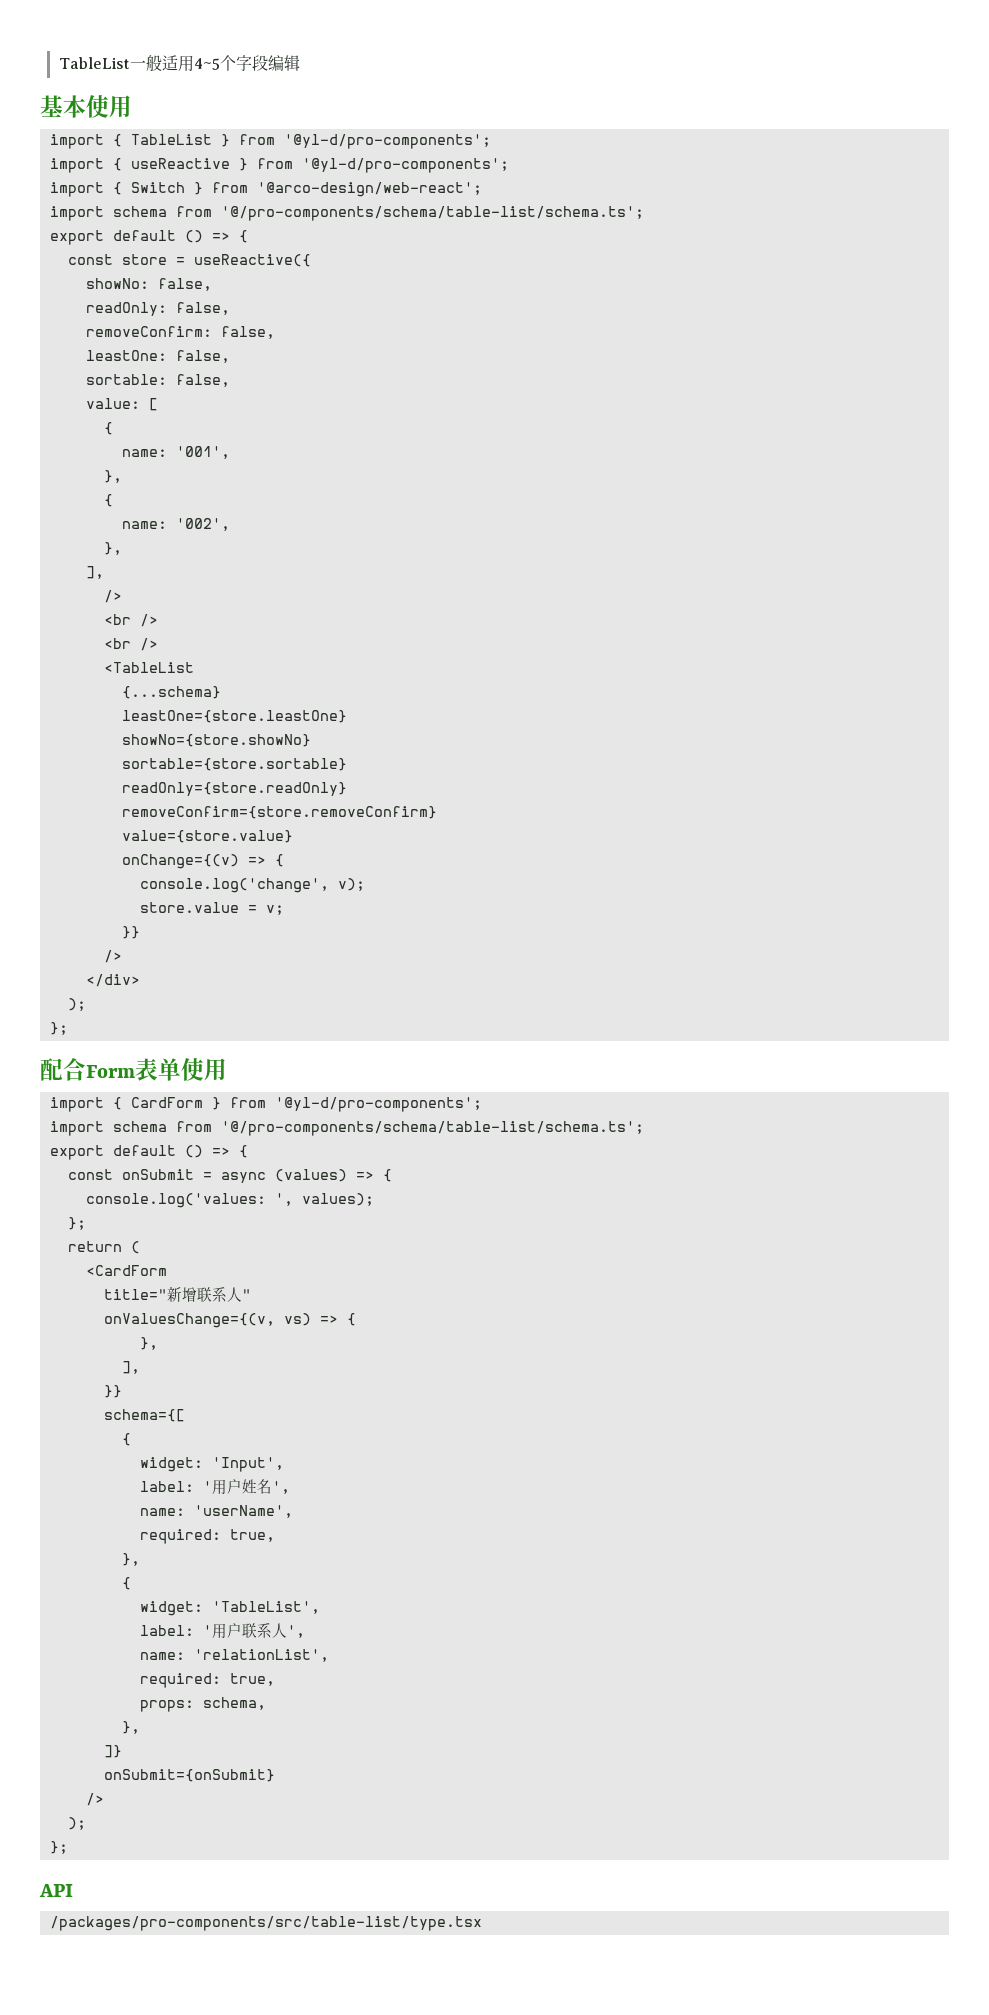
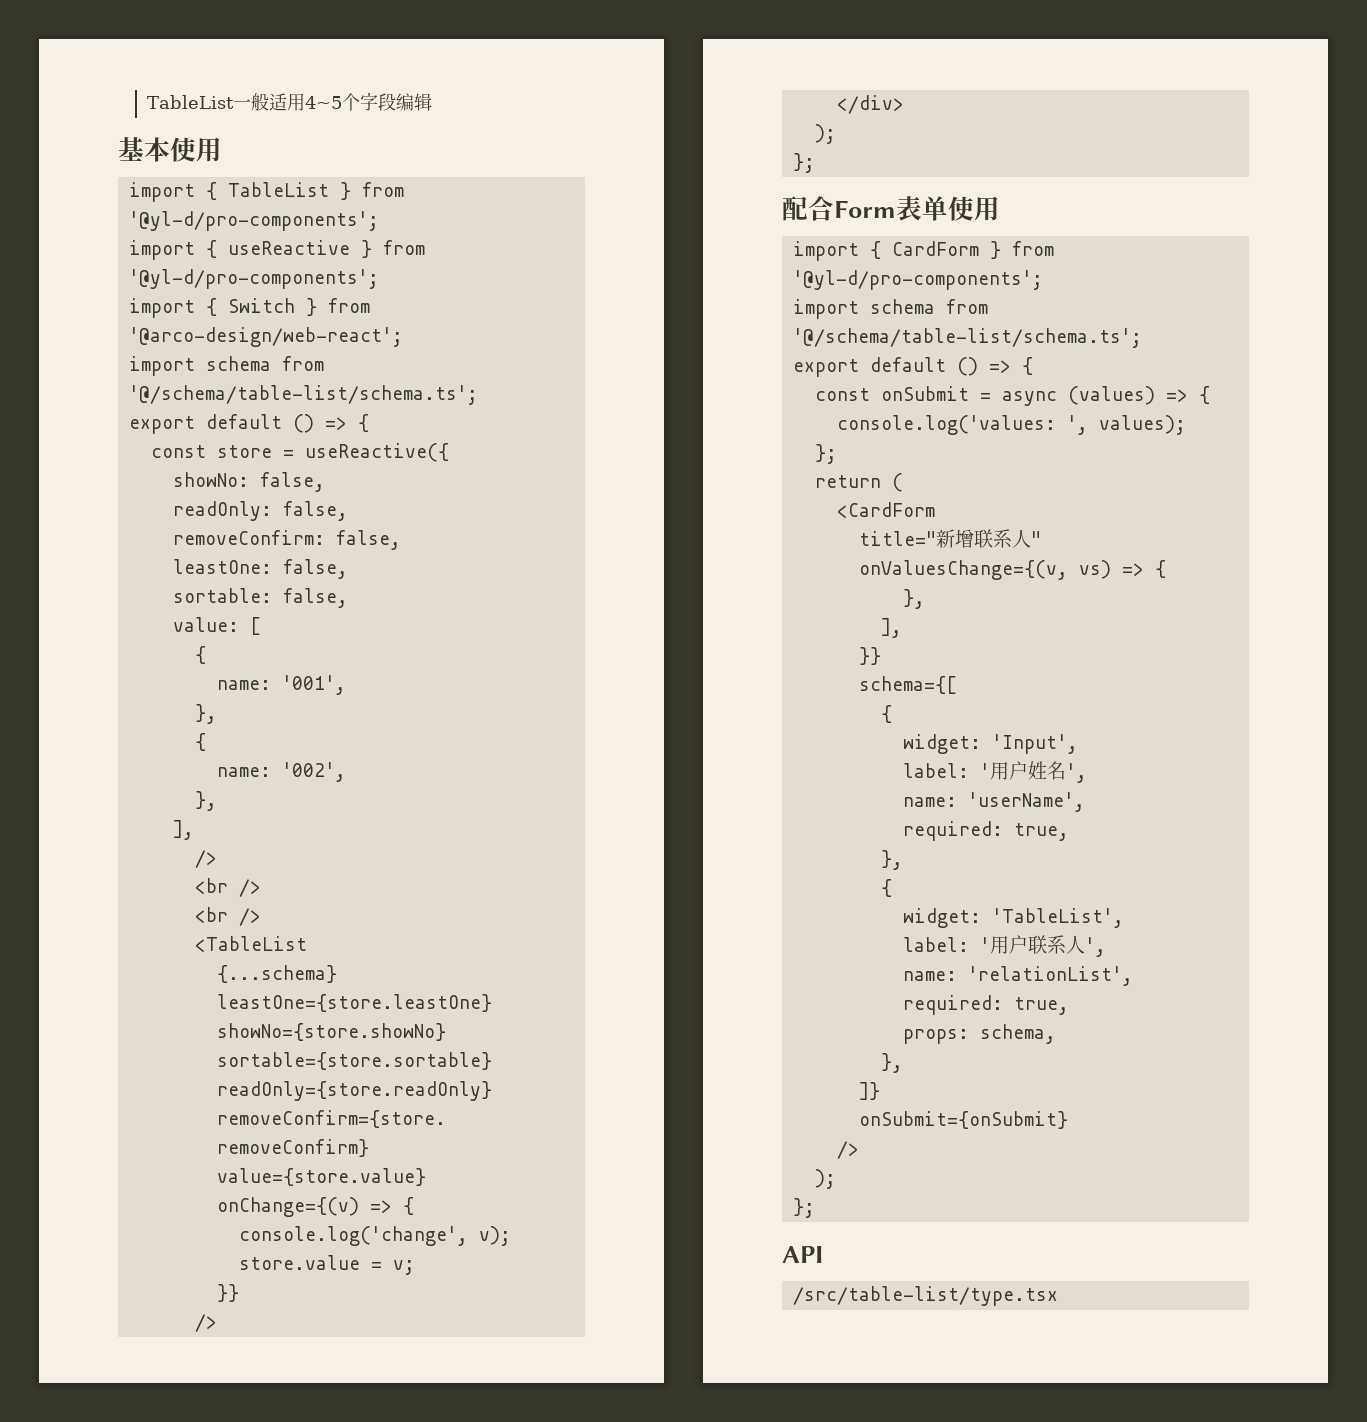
[220,206,644,221] '@/pro-components/schema/table-list/schema.ts'; -> [128,385,478,405] '@/schema/table-list/schema.ts';
[220,1121,644,1136] '@/pro-components/schema/table-list/schema.ts'; -> [792,328,1142,348] '@/schema/table-list/schema.ts';
[49,1916,482,1931] /packages/pro-components/src/table-list/type.tsx -> [792,1286,1058,1306] /src/table-list/type.tsx

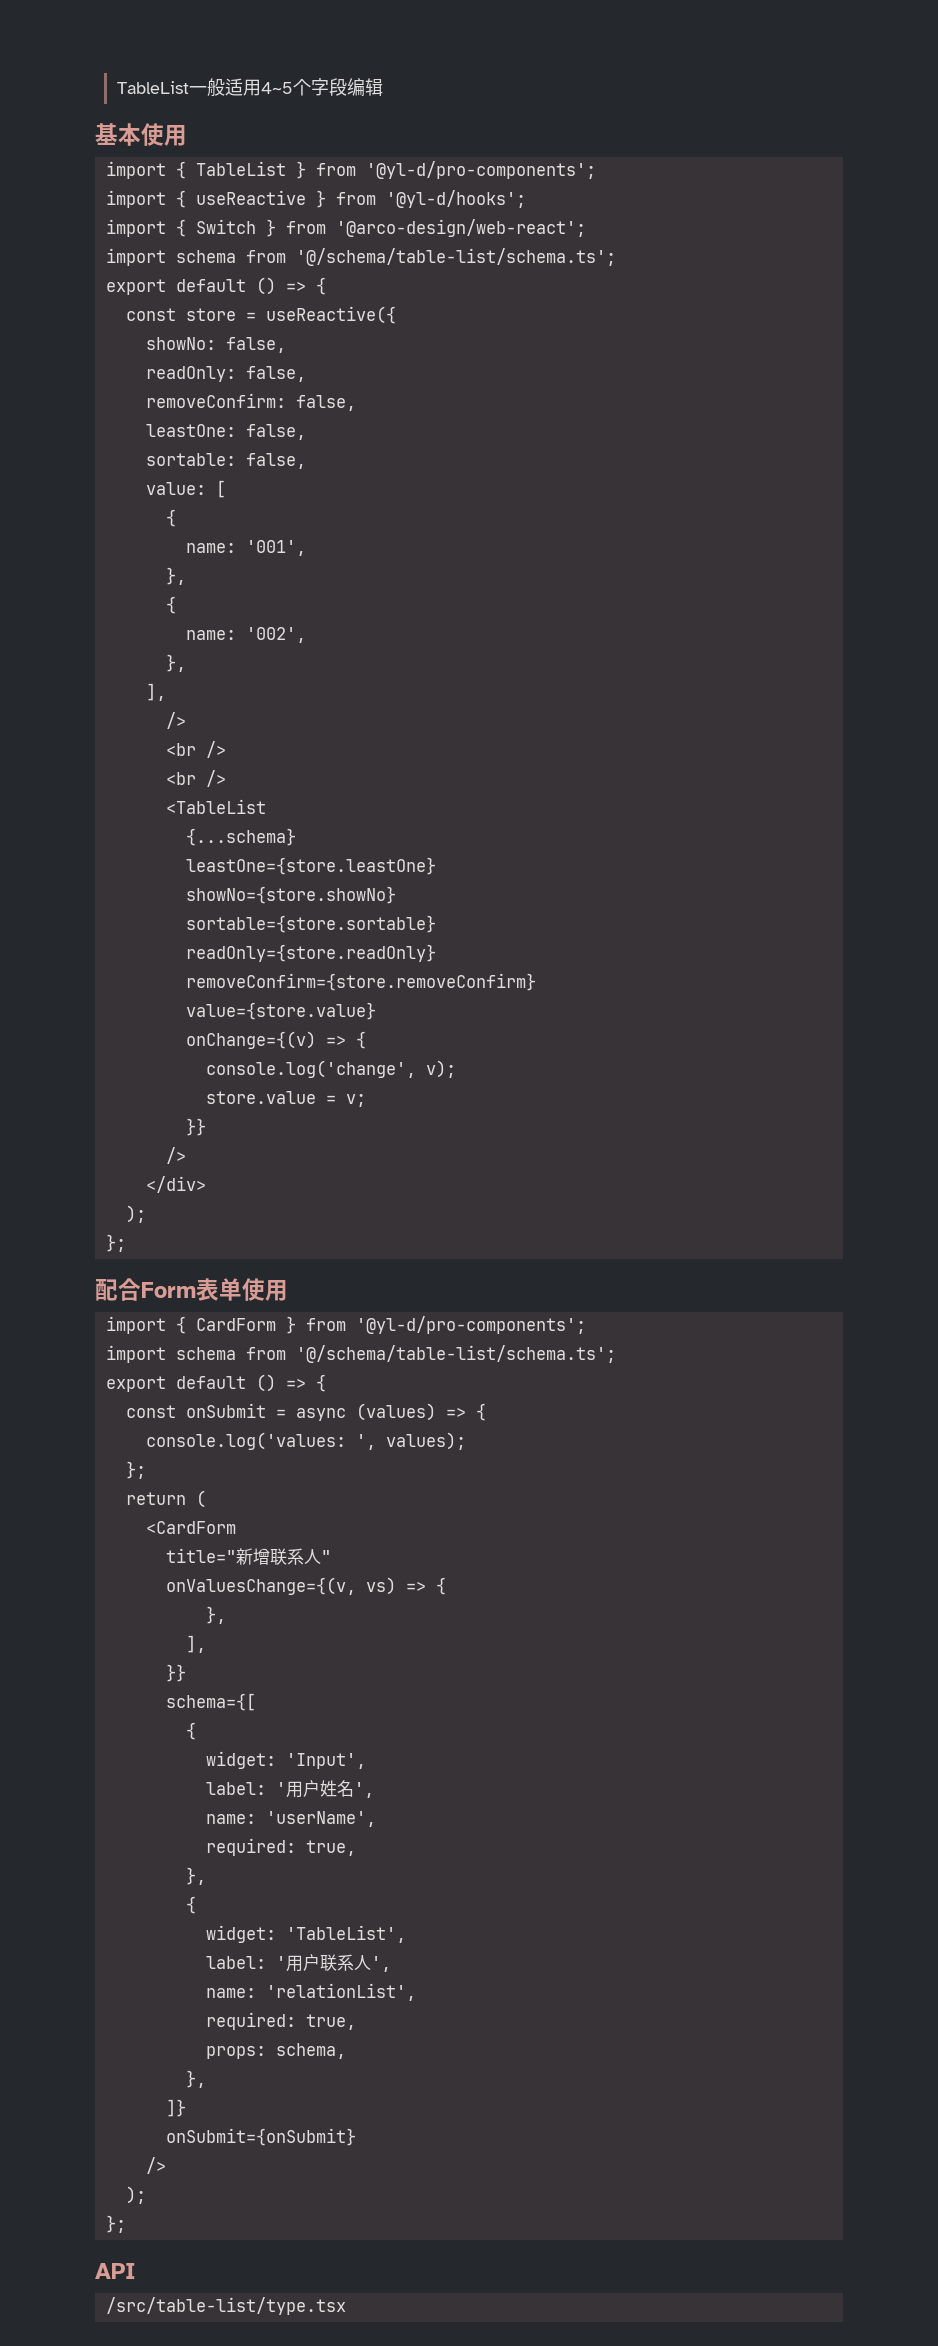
[128,269,379,289] '@yl-d/pro-components'; -> [385,190,526,208] '@yl-d/hooks';

